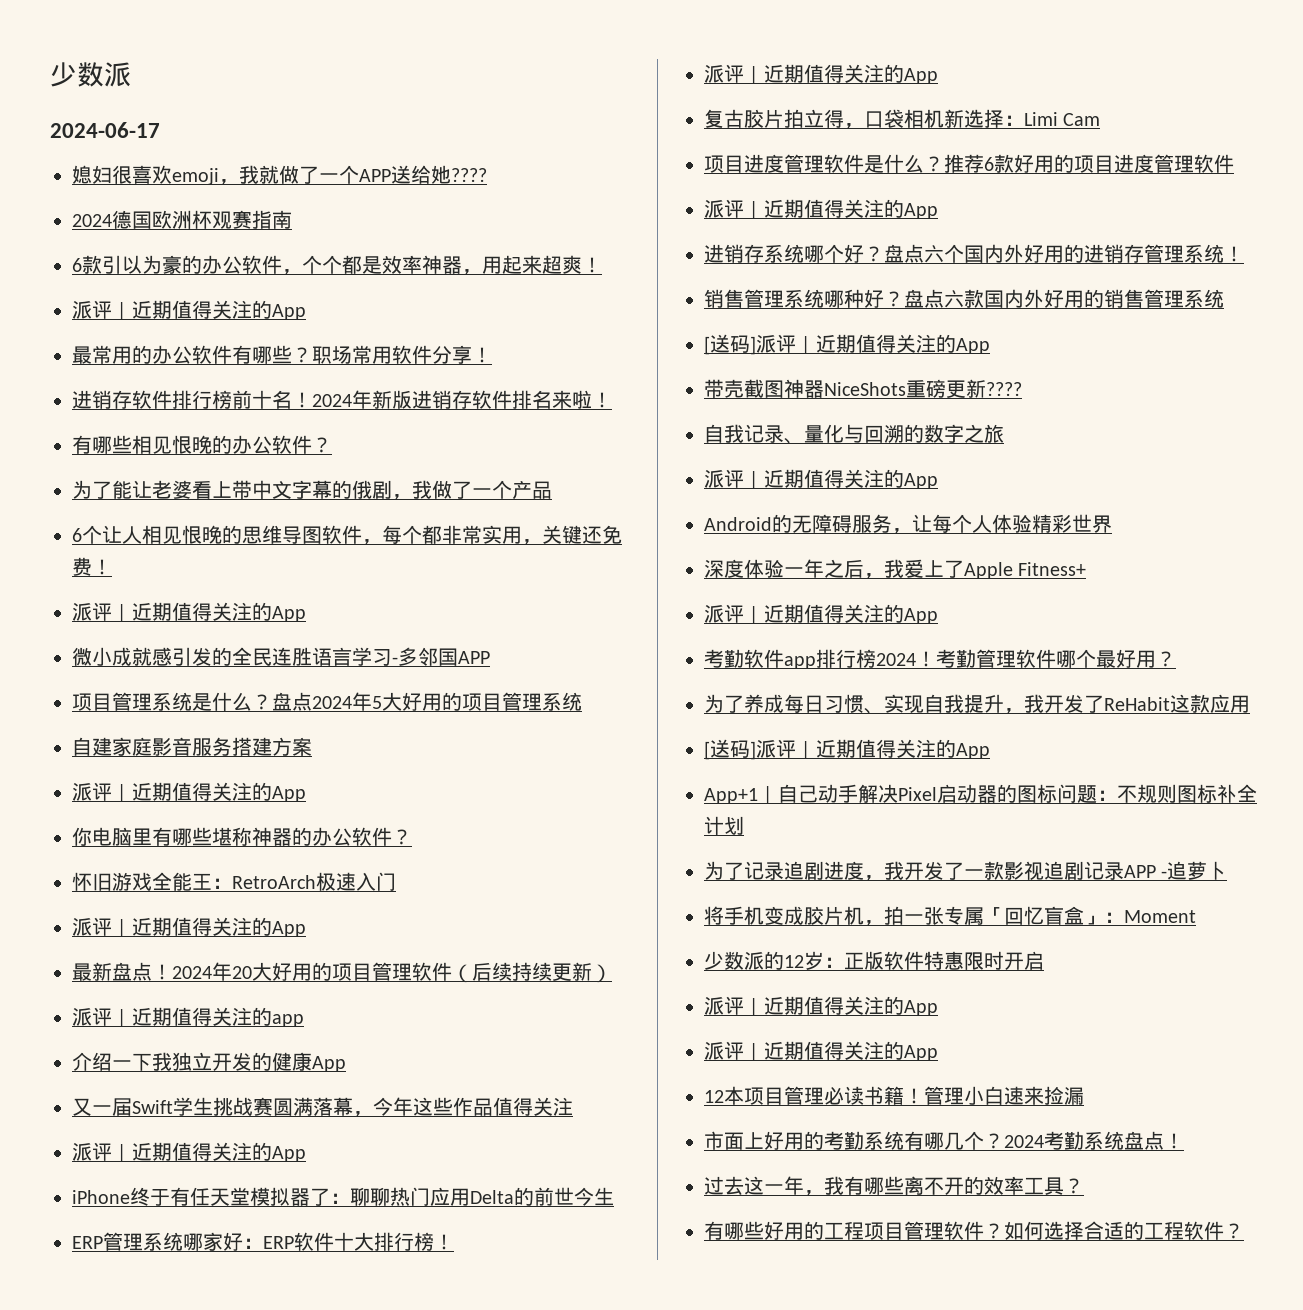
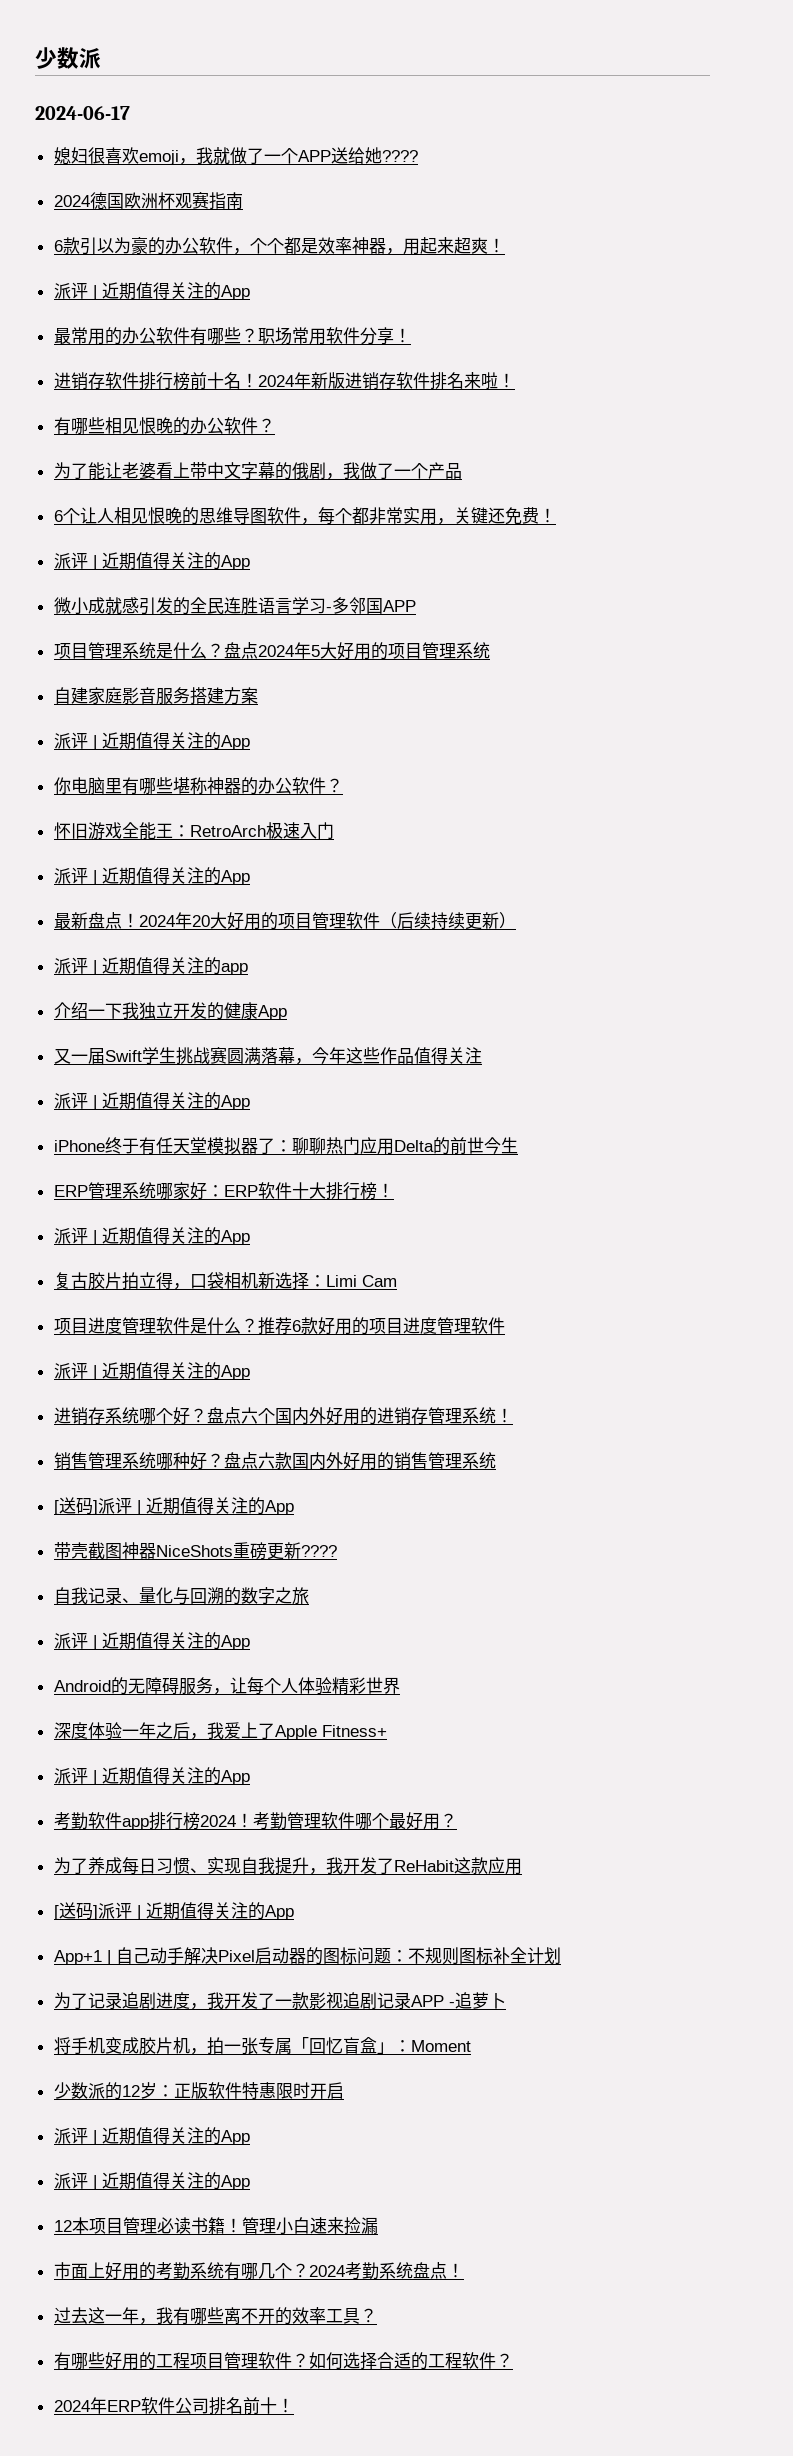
(1244, 1231) none -> [53,2397,294,2415] // 2024年ERP软件公司排名前十！

